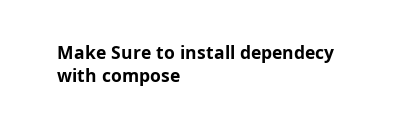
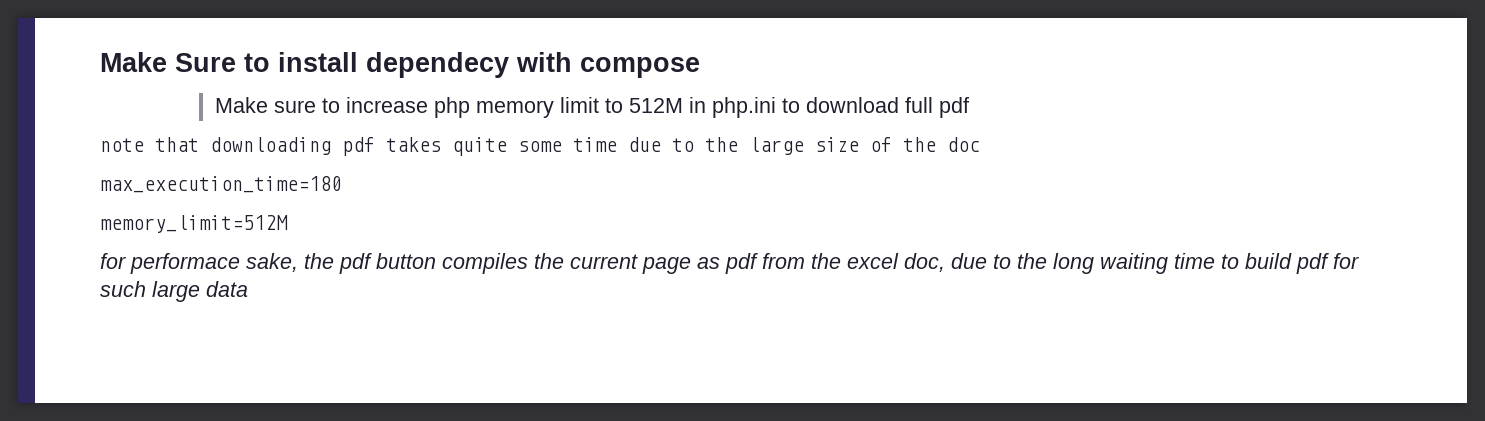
(180, 79) none -> [214,97,969,118] [100,137,980,156] [100,176,342,193] [100,215,288,233] [100,253,1359,274] [100,281,248,302] // Make sure to increase php memory limit to 512M in php.ini to download full pdf // note that downloading pdf takes quite some time due to the large size of the doc // max_execution_time=180 // memory_limit=512M // for performace sake, the pdf button compiles the current page as pdf from the excel doc, due to the long waiting time to build pdf for such large data

